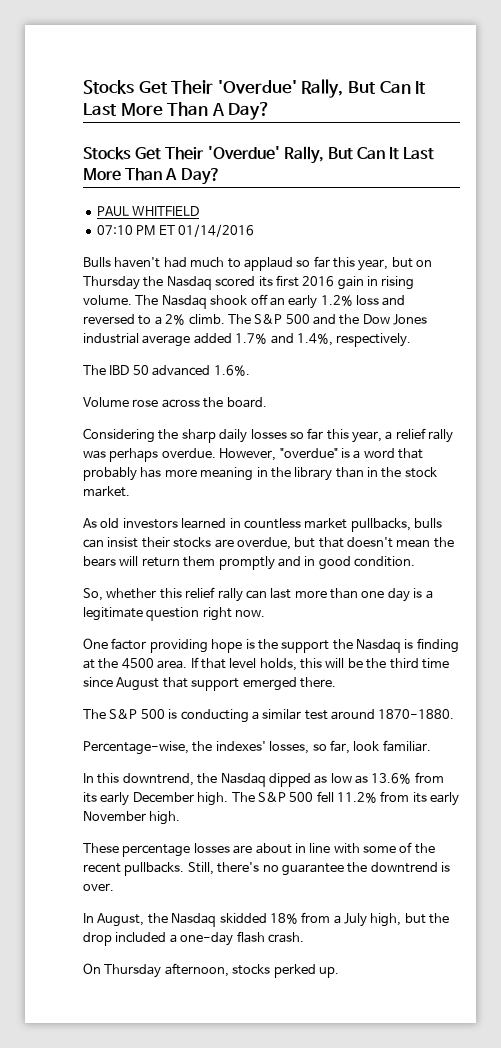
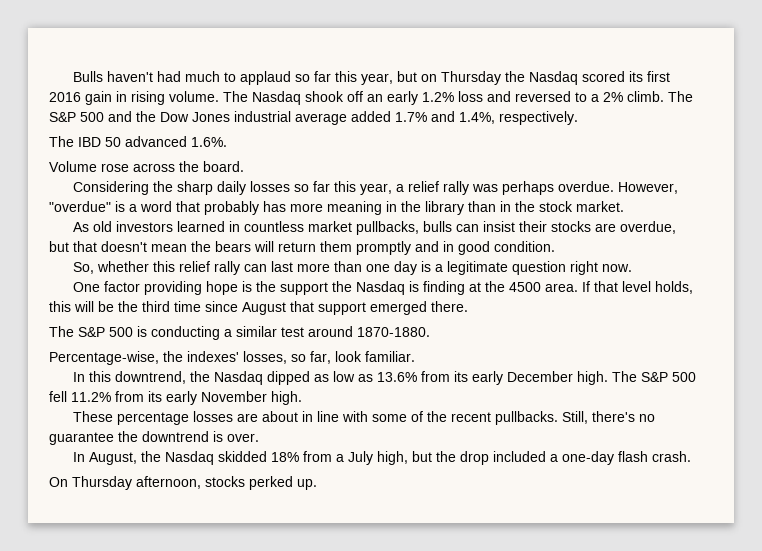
[83,79,427,98] [83,102,271,120] [83,146,435,164] [83,168,221,185] [96,206,200,216] [96,224,254,237] Stocks Get Their 'Overdue' Rally, But Can It Last More Than A Day? // Stocks Get Their 'Overdue' Rally, But Can It Last More Than A Day? // PAUL WHITFIELD // 07:10 PM ET 01/14/2016 // -> (72, 76) none

